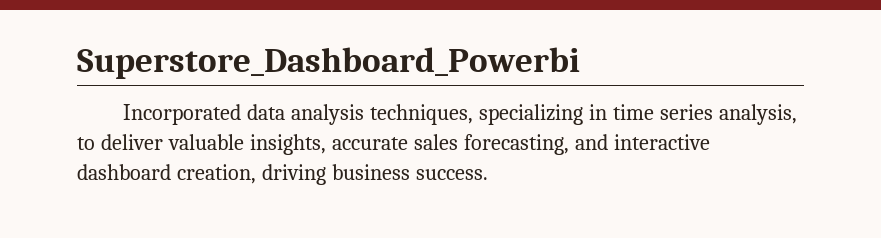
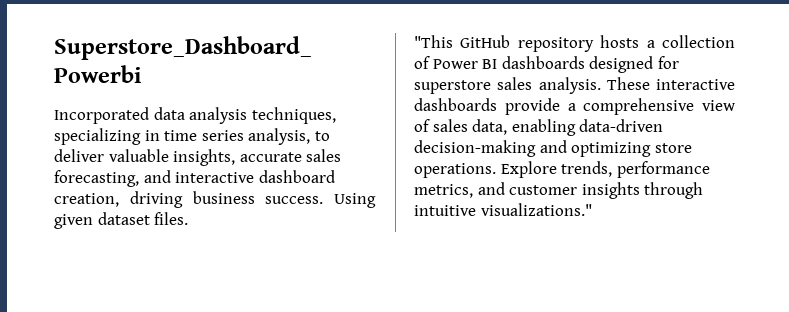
(488, 174) none -> [334,193,376,208] [54,212,189,229] [414,35,735,52] [414,56,679,73] [414,77,735,94] [414,98,735,115] [414,119,664,136] [414,140,692,157] [414,161,710,178] [414,182,704,199] [414,203,592,216] Using given dataset files. // "This GitHub repository hosts a collection of Power BI dashboards designed for superstore sales analysis. These interactive dashboards provide a comprehensive view of sales data, enabling data-driven decision-making and optimizing store operations. Explore trends, performance metrics, and customer insights through intuitive visualizations."

